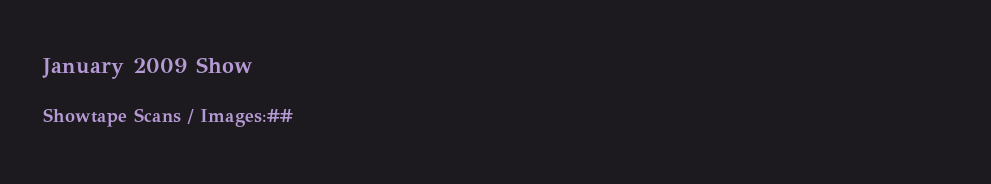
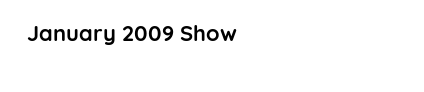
[43,108,293,127] // Showtape Scans / Images:## -> (237, 33) none

